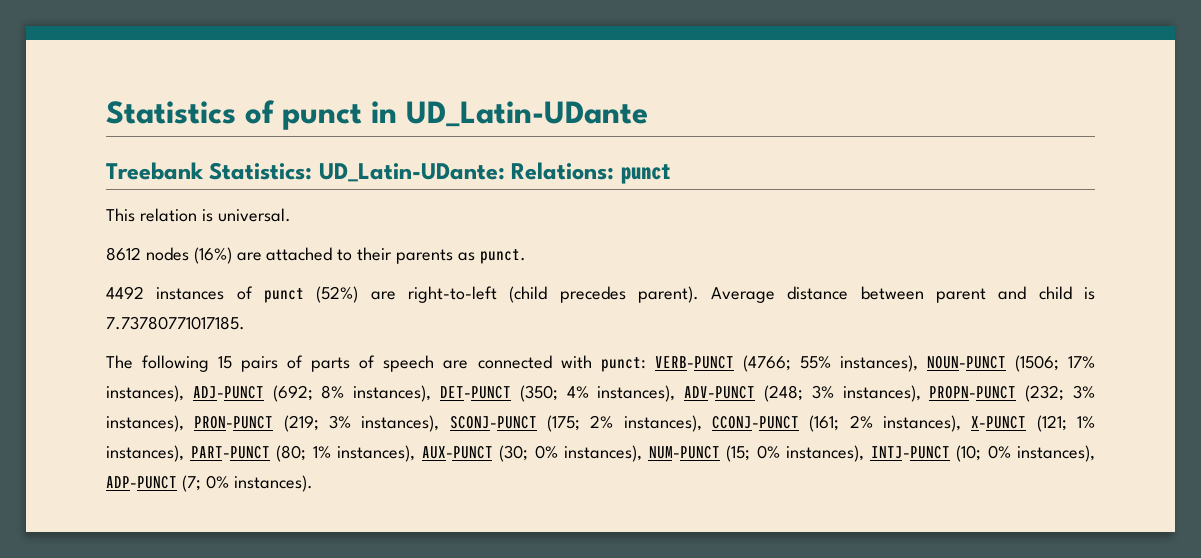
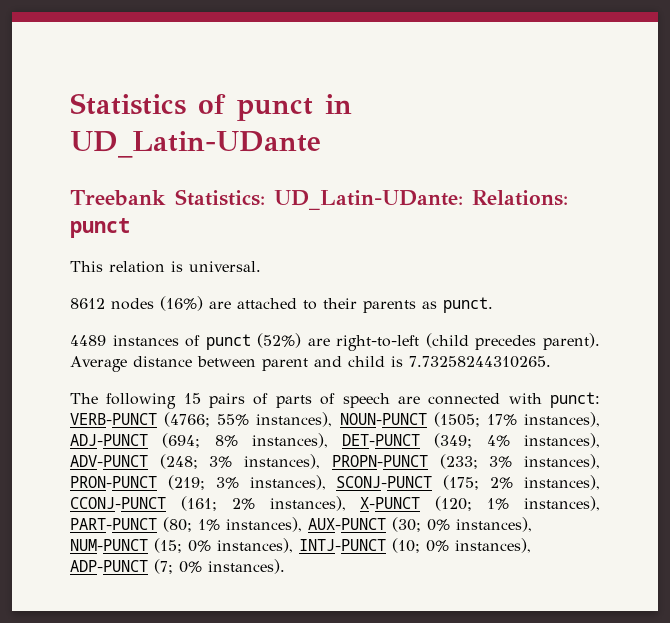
[106,286,144,299] 4492 -> [70,335,106,346] 4489
[106,316,245,330] 7.73780771017185. -> [408,356,551,368] 7.73258244310265.
[1014,355,1059,372] (1506; -> [433,412,480,427] (1505;
[272,385,313,402] (692; -> [162,433,201,448] (694;
[519,385,558,402] (350; -> [434,433,473,448] (349;
[1025,385,1065,402] (232; -> [439,454,478,469] (233;
[1036,415,1067,432] (121; -> [435,496,473,511] (120;

